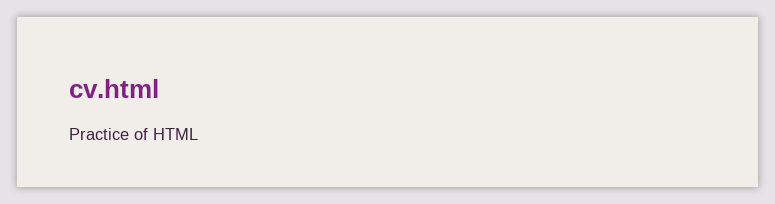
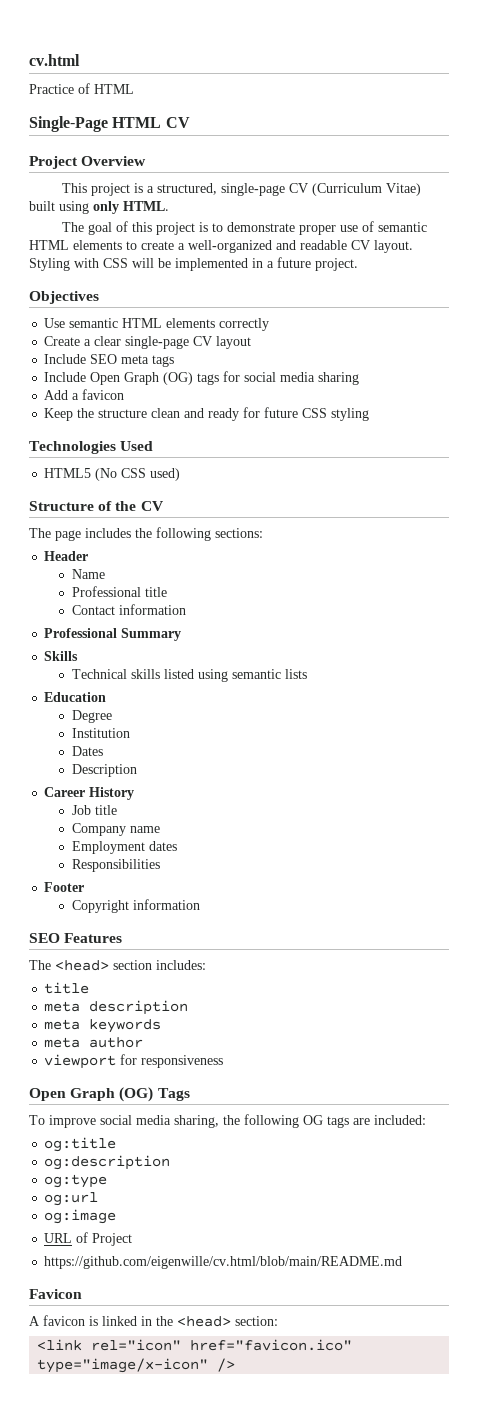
(198, 134) none -> [29,116,190,132] [29,156,147,169] [62,183,422,196] [29,201,169,214] [62,221,428,235] [29,240,413,253] [29,257,358,271] [29,291,99,304] [44,318,270,331] [44,336,252,349] [44,354,175,367] [44,371,360,385] [44,389,125,400] [44,407,370,421] [29,441,154,454] [44,468,181,481] [29,501,164,511] [29,527,263,541] [44,551,89,561] [72,569,106,579] [72,586,168,597] [72,604,187,615] [44,628,182,641] [44,651,79,661] [72,669,308,682] [44,692,107,702] [72,710,113,723] [72,728,131,738] [72,746,104,756] [72,764,138,777] [44,787,135,800] [72,805,118,815] [72,823,161,836] [72,841,178,854] [72,859,161,872] [44,882,85,892] [72,899,201,913] [29,933,123,943] [29,960,206,971] [44,982,90,994] [44,1000,189,1015] [44,1019,162,1033] [44,1037,144,1048] [44,1054,224,1069] [29,1087,190,1102] [29,1114,426,1128] [44,1137,117,1152] [44,1155,171,1170] [44,1174,108,1188] [44,1192,99,1206] [44,1209,117,1224] [44,1232,133,1246] [44,1256,403,1269] [29,1289,82,1299] [29,1315,278,1327] [37,1339,353,1351] [37,1358,236,1373] // Single-Page HTML CV // Project Overview // This project is a structured, single-page CV (Curriculum Vitae) built using only HTML. // The goal of this project is to demonstrate proper use of semantic HTML elements to create a well-organized and readable CV layout. Styling with CSS will be implemented in a future project. // Objectives // Use semantic HTML elements correctly // Create a clear single-page CV layout // Include SEO meta tags // Include Open Graph (OG) tags for social media sharing // Add a favicon // Keep the structure clean and ready for future CSS styling // Technologies Used // HTML5 (No CSS used) // Structure of the CV // The page includes the following sections: // Header // Name // Professional title // Contact information // Professional Summary // Skills // Technical skills listed using semantic lists // Education // Degree // Institution // Dates // Description // Career History // Job title // Company name // Employment dates // Responsibilities // Footer // Copyright information // SEO Features // The <head> section includes: // title // meta description // meta keywords // meta author // viewport for responsiveness // Open Graph (OG) Tags // To improve social media sharing, the following OG tags are included: // og:title // og:description // og:type // og:url // og:image // URL of Project // https://github.com/eigenwille/cv.html/blob/main/README.md // Favicon // A favicon is linked in the <head> section: // <link rel="icon" href="favicon.ico" type="image/x-icon" />

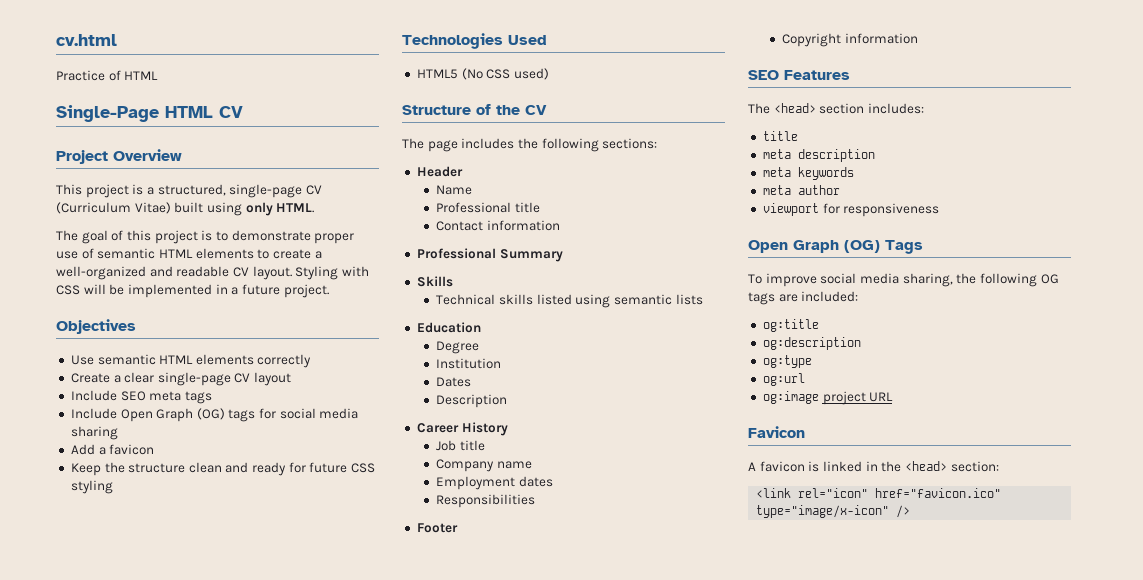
(117, 1216) // -> [822,391,866,405] project
[76,1232,133,1246] [44,1256,403,1269] of Project // https://github.com/eigenwille/cv.html/blob/main/README.md -> (894, 397) none

